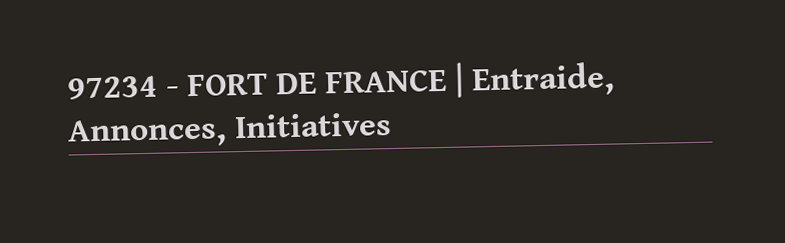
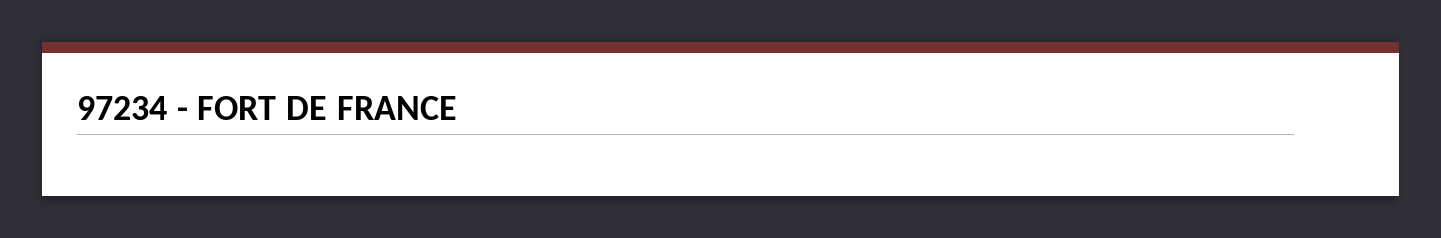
[454,61,616,98] [67,112,393,149] | Entraide, Annonces, Initiatives -> (457, 108) none

